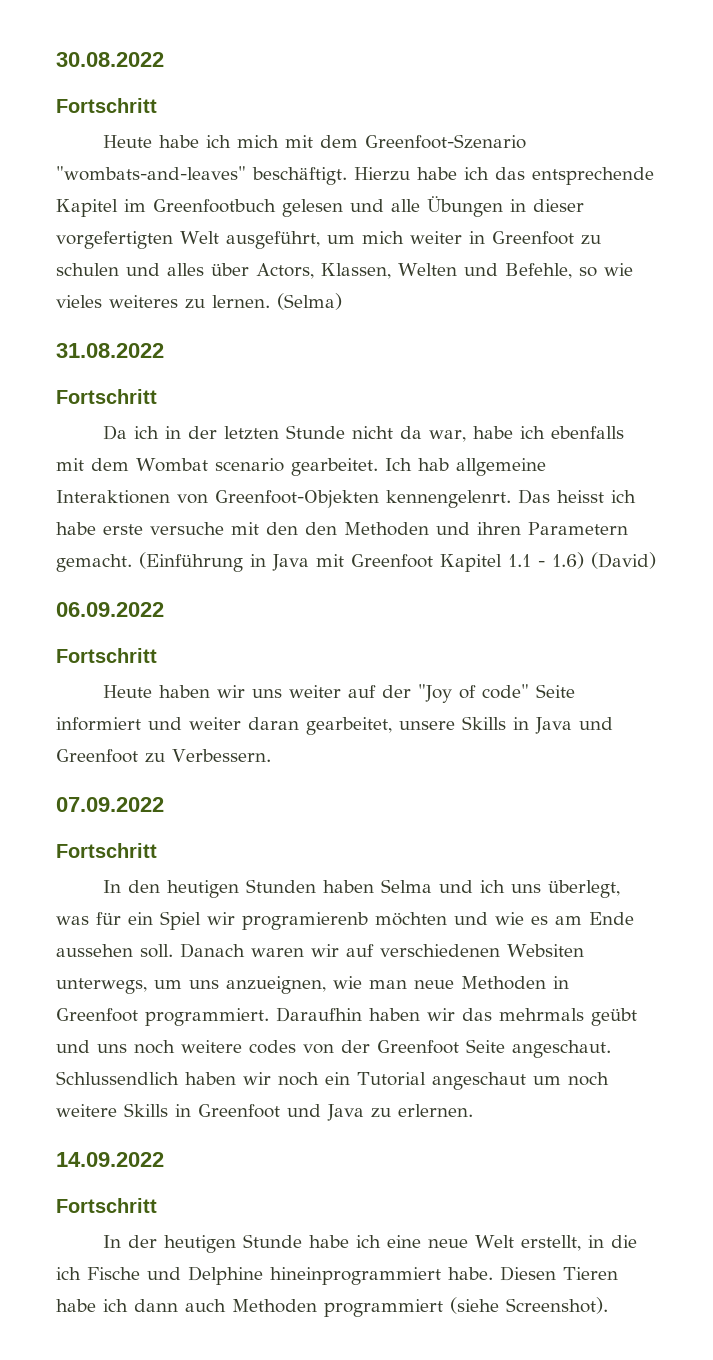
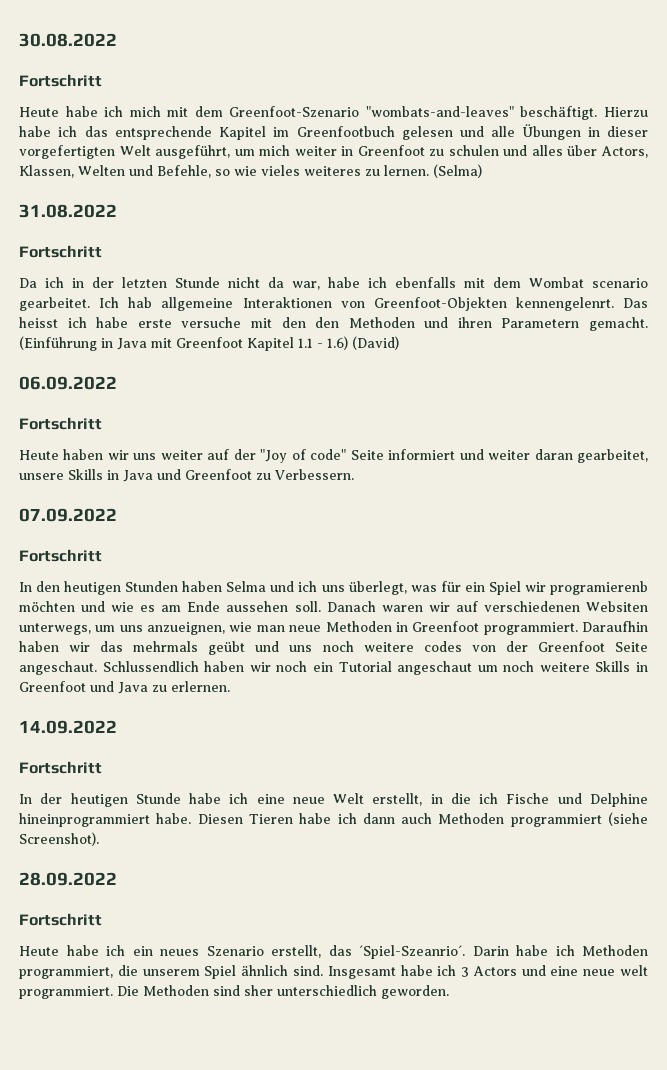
(608, 1305) none -> [19,872,117,886] [19,913,102,926] [19,945,648,959] [19,965,649,979] [19,985,449,999] // 28.09.2022 // Fortschritt // Heute habe ich ein neues Szenario erstellt, das ´Spiel-Szeanrio´. Darin habe ich Methoden programmiert, die unserem Spiel ähnlich sind. Insgesamt habe ich 3 Actors und eine neue welt programmiert. Die Methoden sind sher unterschiedlich geworden.

